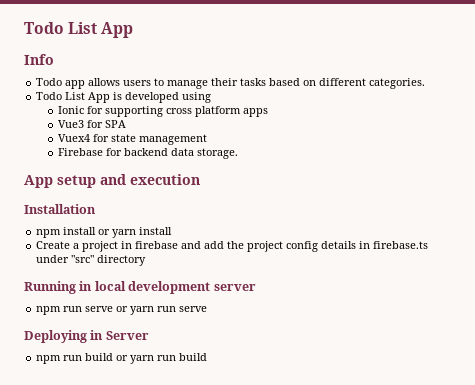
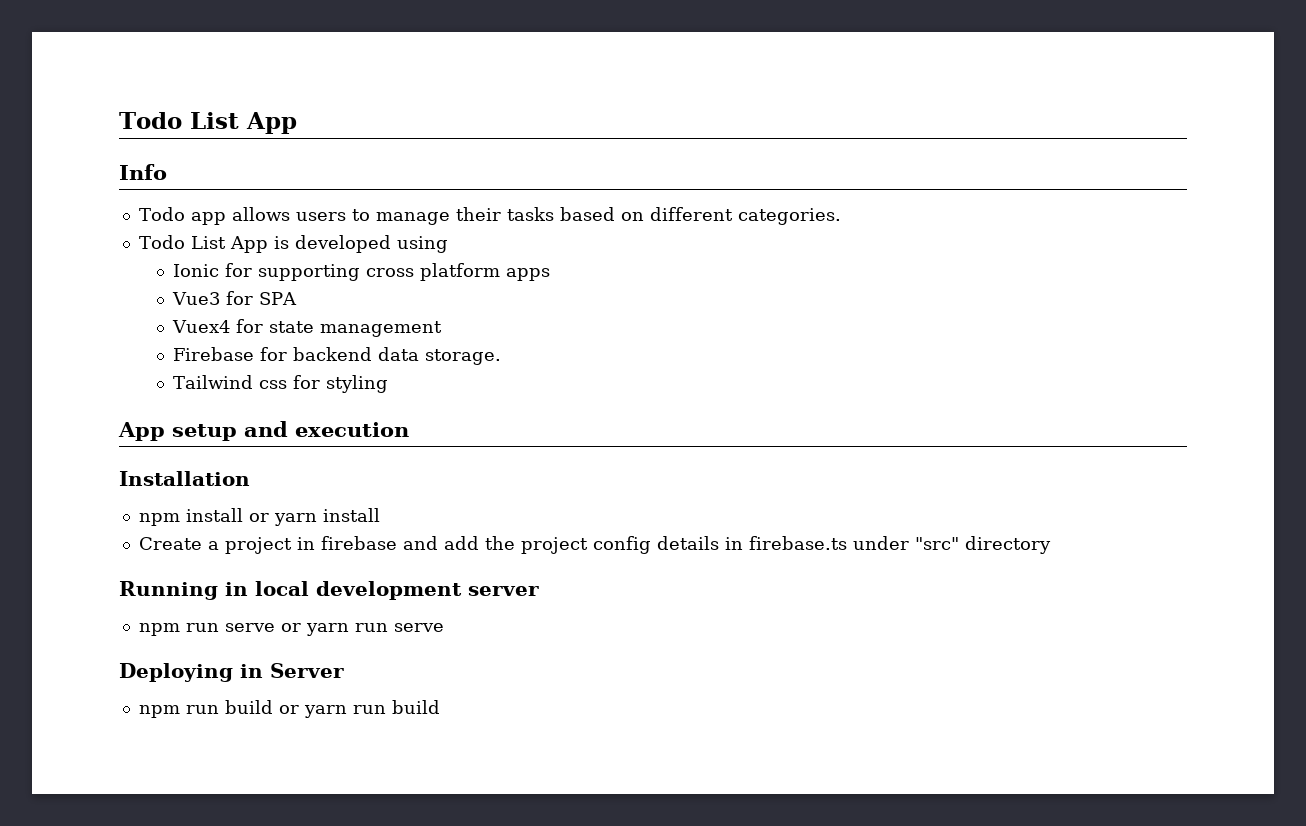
(238, 153) none -> [172,375,388,393] // Tailwind css for styling

